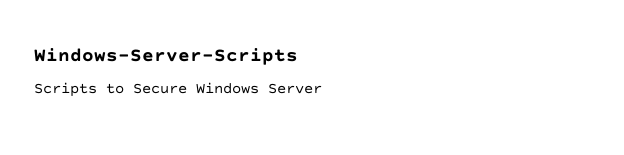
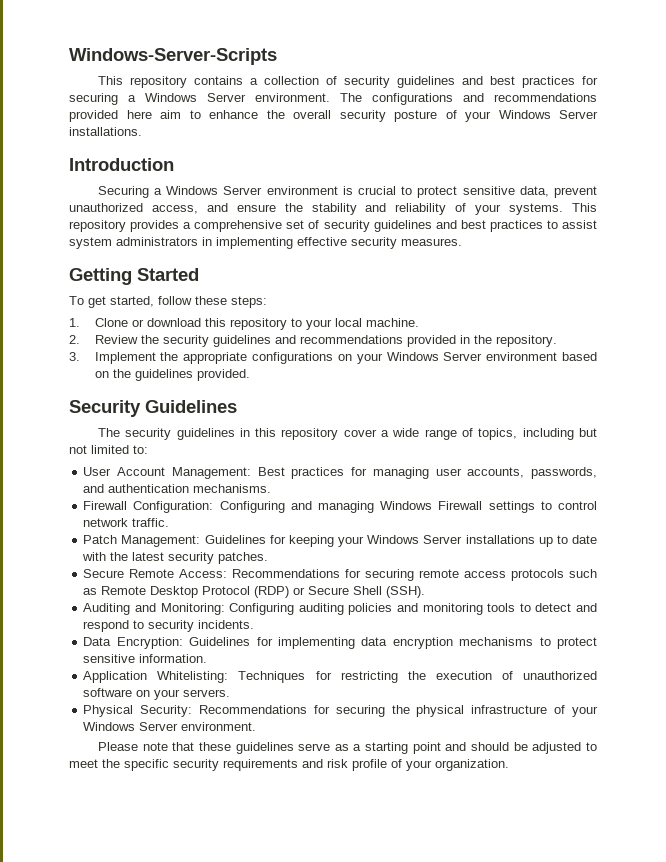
[34,82,322,97] Scripts to Secure Windows Server -> [97,76,598,88] [69,93,597,105] [69,110,598,122] [69,127,142,136] [69,158,174,171] [97,186,597,198] [69,203,598,215] [69,220,597,232] [69,237,462,249] [69,268,199,285] [69,296,267,308] [69,318,419,330] [69,335,557,347] [69,352,597,364] [94,369,250,381] [69,400,237,417] [97,428,597,440] [69,445,148,454] [83,467,598,479] [83,484,272,493] [83,501,597,513] [83,518,170,527] [83,535,598,547] [82,552,269,564] [83,569,598,581] [83,586,426,598] [83,603,598,615] [83,620,255,632] [83,637,597,649] [83,654,208,663] [83,671,597,683] [83,688,231,700] [83,705,598,717] [83,722,257,731] [97,742,598,754] [69,759,509,771] This repository contains a collection of security guidelines and best practices for securing a Windows Server environment. The configurations and recommendations provided here aim to enhance the overall security posture of your Windows Server installations. // Introduction // Securing a Windows Server environment is crucial to protect sensitive data, prevent unauthorized access, and ensure the stability and reliability of your systems. This repository provides a comprehensive set of security guidelines and best practices to assist system administrators in implementing effective security measures. // Getting Started // To get started, follow these steps: // 1. Clone or download this repository to your local machine. // 2. Review the security guidelines and recommendations provided in the repository. // 3. Implement the appropriate configurations on your Windows Server environment based on the guidelines provided. // Security Guidelines // The security guidelines in this repository cover a wide range of topics, including but not limited to: // User Account Management: Best practices for managing user accounts, passwords, and authentication mechanisms. // Firewall Configuration: Configuring and managing Windows Firewall settings to control network traffic. // Patch Management: Guidelines for keeping your Windows Server installations up to date with the latest security patches. // Secure Remote Access: Recommendations for securing remote access protocols such as Remote Desktop Protocol (RDP) or Secure Shell (SSH). // Auditing and Monitoring: Configuring auditing policies and monitoring tools to detect and respond to security incidents. // Data Encryption: Guidelines for implementing data encryption mechanisms to protect sensitive information. // Application Whitelisting: Techniques for restricting the execution of unauthorized software on your servers. // Physical Security: Recommendations for securing the physical infrastructure of your Windows Server environment. // Please note that these guidelines serve as a starting point and should be adjusted to meet the specific security requirements and risk profile of your organization.

